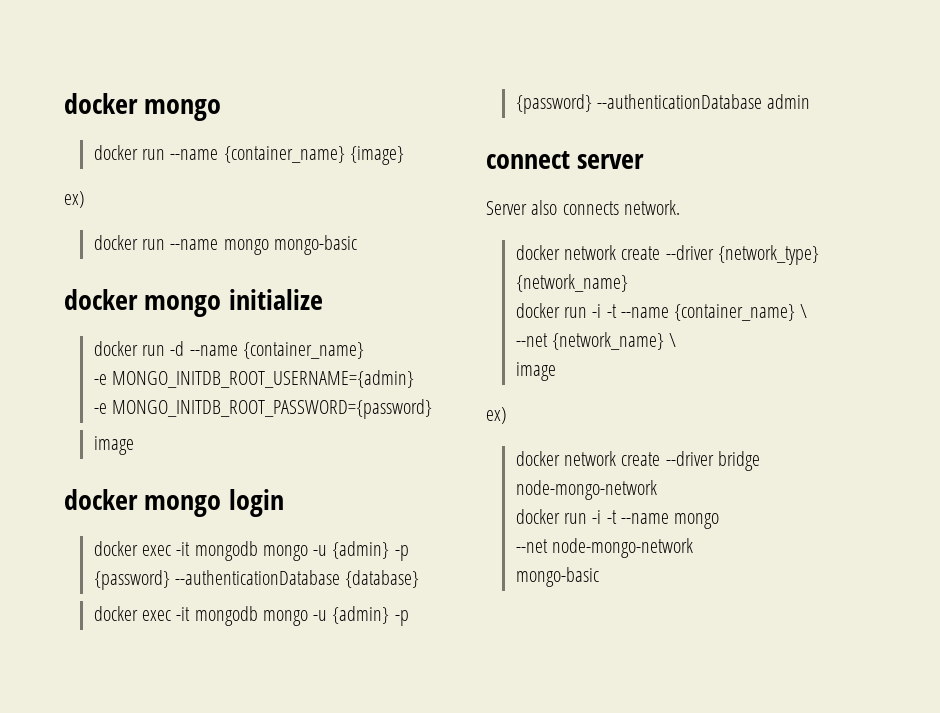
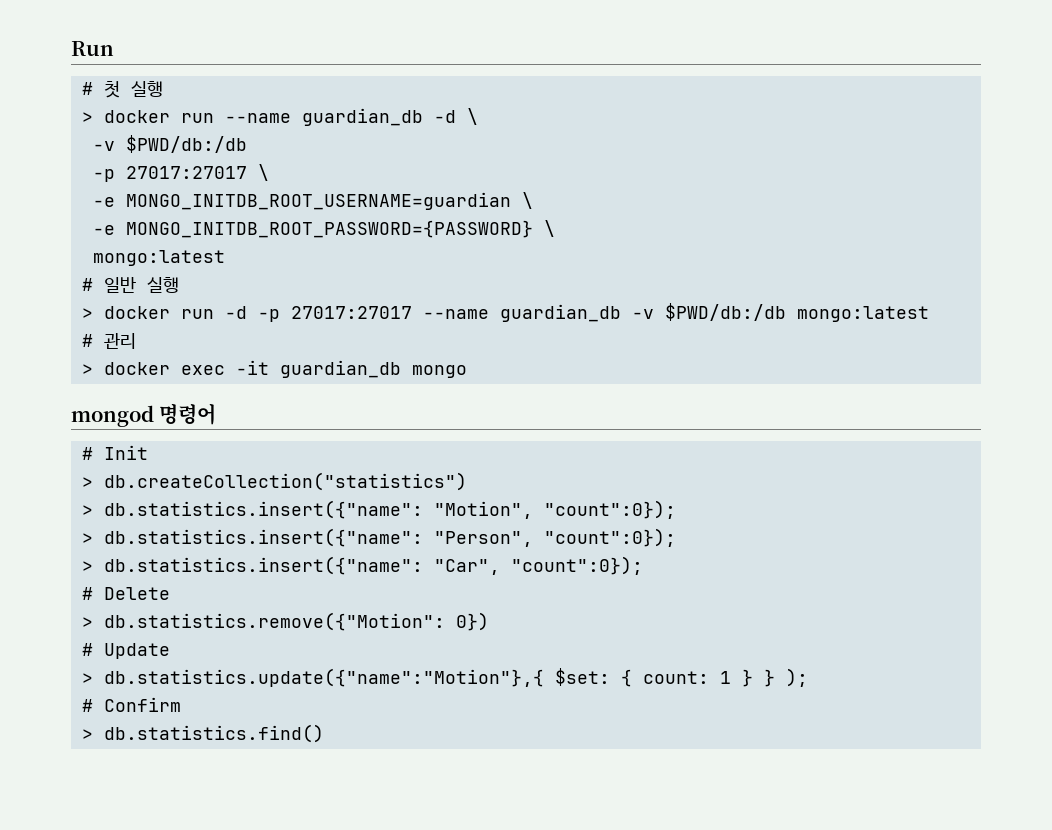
[64,93,222,121] [93,145,404,165] [64,191,85,208] [93,235,357,255] [64,289,323,317] [93,341,364,359] [93,370,414,388] [93,399,432,419] [93,436,134,455] [64,489,284,517] [93,541,409,561] [93,570,420,590] [93,606,409,626] [515,94,811,114] [486,151,645,169] [486,200,680,215] [515,245,819,265] [515,274,628,292] [515,303,808,321] [515,332,677,350] [515,362,556,381] [486,407,507,424] [515,451,760,471] [515,480,657,500] [515,509,720,529] [515,538,693,558] [515,567,599,587] docker mongo // docker run --name {container_name} {image} // ex) // docker run --name mongo mongo-basic // docker mongo initialize // docker run -d --name {container_name} // -e MONGO_INITDB_ROOT_USERNAME={admin} // -e MONGO_INITDB_ROOT_PASSWORD={password} // image // docker mongo login // docker exec -it mongodb mongo -u {admin} -p {password} --authenticationDatabase {database} // docker exec -it mongodb mongo -u {admin} -p {password} --authenticationDatabase admin // connect server // Server also connects network. // docker network create --driver {network_type} {network_name} // docker run -i -t --name {container_name} \ // --net {network_name} \ // image // ex) // docker network create --driver bridge node-mongo-network // docker run -i -t --name mongo // --net node-mongo-network // mongo-basic -> [71,41,114,56] [81,81,163,98] [81,108,478,126] [92,135,247,153] [92,164,269,182] [92,192,533,210] [92,220,555,238] [92,250,225,266] [81,277,179,293] [81,303,929,322] [81,333,136,349] [81,360,467,378] [71,403,217,427] [81,445,148,460] [81,472,467,491] [81,500,676,519] [81,528,676,547] [81,556,643,575] [81,587,170,600] [81,612,489,631] [81,643,170,659] [81,668,808,687] [81,697,181,712] [81,724,324,743] Run // # 첫 실행 // > docker run --name guardian_db -d \ // -v $PWD/db:/db // -p 27017:27017 \ // -e MONGO_INITDB_ROOT_USERNAME=guardian \ // -e MONGO_INITDB_ROOT_PASSWORD={PASSWORD} \ // mongo:latest // # 일반 실행 // > docker run -d -p 27017:27017 --name guardian_db -v $PWD/db:/db mongo:latest // # 관리 // > docker exec -it guardian_db mongo // mongod 명령어 // # Init // > db.createCollection("statistics") // > db.statistics.insert({"name": "Motion", "count":0}); // > db.statistics.insert({"name": "Person", "count":0}); // > db.statistics.insert({"name": "Car", "count":0}); // # Delete // > db.statistics.remove({"Motion": 0}) // # Update // > db.statistics.update({"name":"Motion"},{ $set: { count: 1 } } ); // # Confirm // > db.statistics.find()

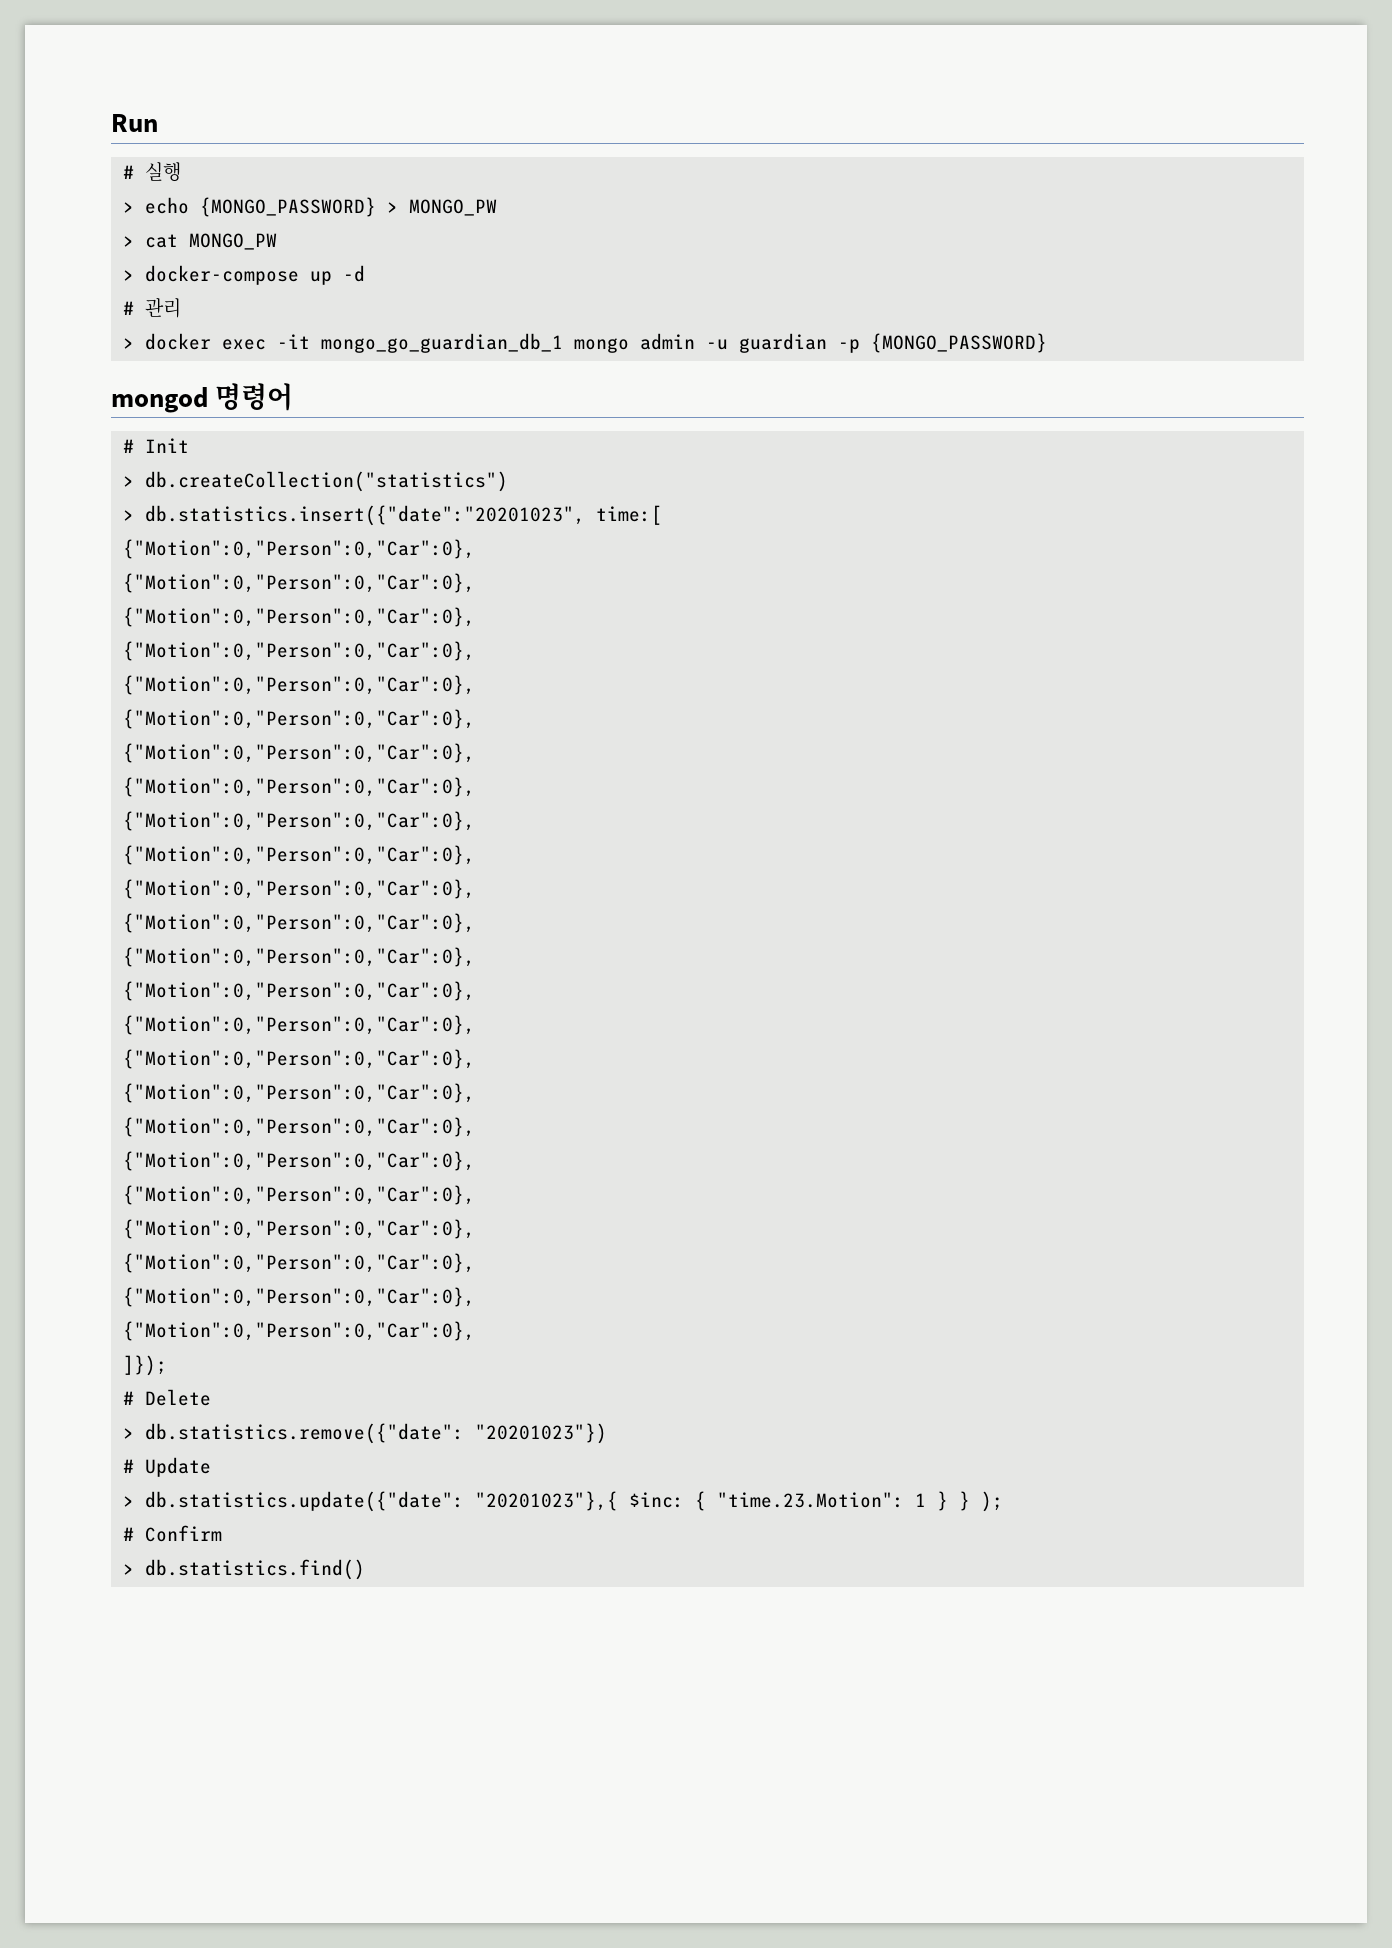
[103,81,163,98] [81,108,478,126] [92,135,247,153] [92,164,269,182] [92,192,533,210] [92,220,555,238] [92,250,225,266] [81,277,179,293] [81,303,929,322] 첫 실행 // > docker run --name guardian_db -d \ // -v $PWD/db:/db // -p 27017:27017 \ // -e MONGO_INITDB_ROOT_USERNAME=guardian \ // -e MONGO_INITDB_ROOT_PASSWORD={PASSWORD} \ // mongo:latest // # 일반 실행 // > docker run -d -p 27017:27017 --name guardian_db -v $PWD/db:/db mongo:latest -> [145,162,181,182] [123,197,497,217] [123,233,277,250] [123,265,365,285] 실행 // > echo {MONGO_PASSWORD} > MONGO_PW // > cat MONGO_PW // > docker-compose up -d
[279,360,401,378] guardian_db -> [321,333,563,353] mongo_go_guardian_db_1
(467, 371) none -> [640,333,1047,353] admin -u guardian -p {MONGO_PASSWORD}
[103,500,676,519] [81,528,676,547] [81,556,643,575] db.statistics.insert({"name": "Motion", "count":0}); // > db.statistics.insert({"name": "Person", "count":0}); // > db.statistics.insert({"name": "Car", "count":0}); -> [145,505,662,526] [123,539,475,559] [123,573,475,593] [123,607,475,627] [123,641,475,661] [123,675,475,695] [123,709,475,729] [123,743,475,763] [123,777,475,797] [123,811,475,831] [123,845,475,865] [123,879,475,899] [123,913,475,933] [123,947,475,967] [123,981,475,1001] [123,1015,475,1035] [123,1049,475,1069] [123,1083,475,1103] [123,1117,475,1137] [123,1151,475,1171] [123,1185,475,1205] [123,1219,475,1239] [123,1253,475,1273] [123,1287,475,1307] [123,1321,475,1341] [123,1355,167,1376] db.statistics.insert({"date":"20201023", time:[ // {"Motion":0,"Person":0,"Car":0}, // {"Motion":0,"Person":0,"Car":0}, // {"Motion":0,"Person":0,"Car":0}, // {"Motion":0,"Person":0,"Car":0}, // {"Motion":0,"Person":0,"Car":0}, // {"Motion":0,"Person":0,"Car":0}, // {"Motion":0,"Person":0,"Car":0}, // {"Motion":0,"Person":0,"Car":0}, // {"Motion":0,"Person":0,"Car":0}, // {"Motion":0,"Person":0,"Car":0}, // {"Motion":0,"Person":0,"Car":0}, // {"Motion":0,"Person":0,"Car":0}, // {"Motion":0,"Person":0,"Car":0}, // {"Motion":0,"Person":0,"Car":0}, // {"Motion":0,"Person":0,"Car":0}, // {"Motion":0,"Person":0,"Car":0}, // {"Motion":0,"Person":0,"Car":0}, // {"Motion":0,"Person":0,"Car":0}, // {"Motion":0,"Person":0,"Car":0}, // {"Motion":0,"Person":0,"Car":0}, // {"Motion":0,"Person":0,"Car":0}, // {"Motion":0,"Person":0,"Car":0}, // {"Motion":0,"Person":0,"Car":0}, // {"Motion":0,"Person":0,"Car":0}, // ]});
[103,612,489,631] db.statistics.remove({"Motion": 0}) -> [145,1423,607,1444] db.statistics.remove({"date": "20201023"})
[103,668,709,687] db.statistics.update({"name":"Motion"},{ $set: { count: -> [145,1491,904,1512] db.statistics.update({"date": "20201023"},{ $inc: { "time.23.Motion":

